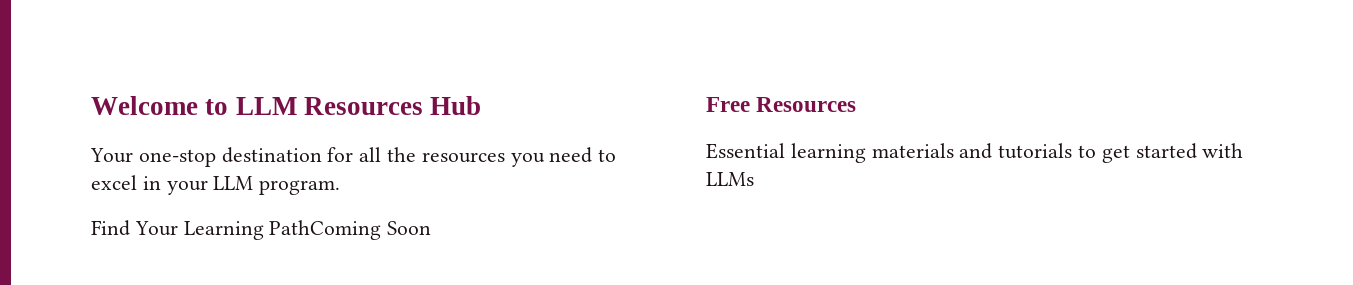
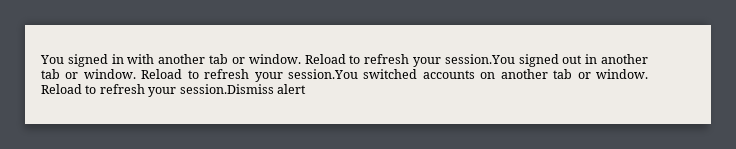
[91,96,482,115] [90,147,617,167] [91,175,341,195] [91,220,432,240] [706,97,857,112] [706,143,1244,163] [706,172,754,186] Welcome to LLM Resources Hub // Your one-stop destination for all the resources you need to excel in your LLM program. // Find Your Learning PathComing Soon // Free Resources // Essential learning materials and tutorials to get started with LLMs -> [40,54,648,67] [41,69,648,82] [41,84,306,97] You signed in with another tab or window. Reload to refresh your session.You signed out in another tab or window. Reload to refresh your session.You switched accounts on another tab or window. Reload to refresh your session.Dismiss alert

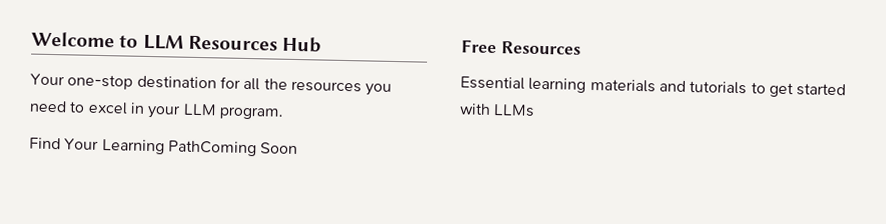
[40,54,648,67] [41,69,648,82] [41,84,306,97] You signed in with another tab or window. Reload to refresh your session.You signed out in another tab or window. Reload to refresh your session.You switched accounts on another tab or window. Reload to refresh your session.Dismiss alert -> [31,31,322,53] [30,73,393,96] [29,100,284,120] [29,137,299,157] [461,39,581,55] [460,76,847,98] [459,103,536,117] Welcome to LLM Resources Hub // Your one-stop destination for all the resources you need to excel in your LLM program. // Find Your Learning PathComing Soon // Free Resources // Essential learning materials and tutorials to get started with LLMs

